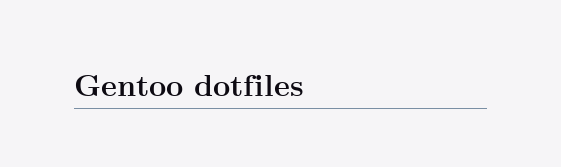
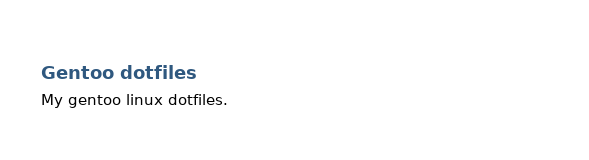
(304, 85) none -> [41,94,228,108] // My gentoo linux dotfiles.

